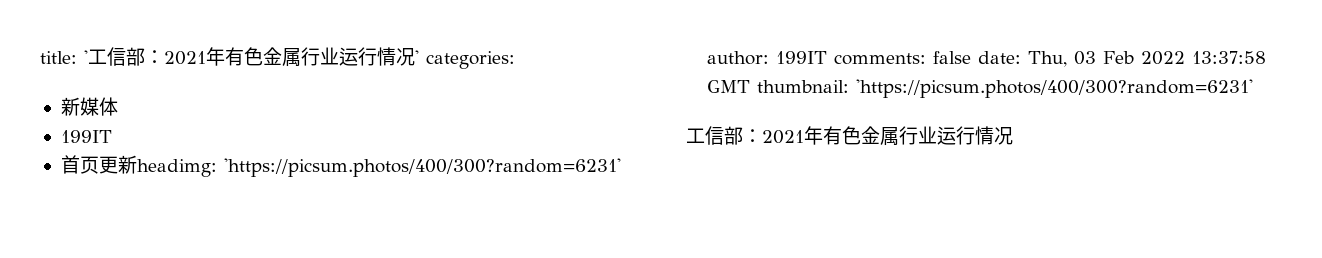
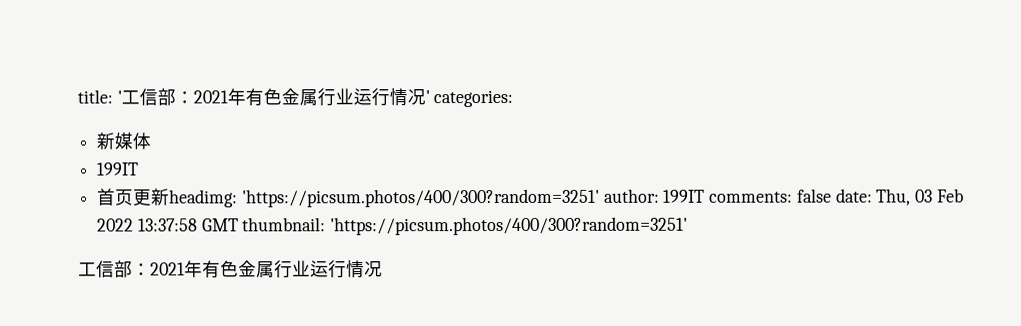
[223,158,621,177] 'https://picsum.photos/400/300?random=6231' -> [241,188,600,208] 'https://picsum.photos/400/300?random=3251'
[855,79,1253,98] 'https://picsum.photos/400/300?random=6231' -> [330,216,689,236] 'https://picsum.photos/400/300?random=3251'

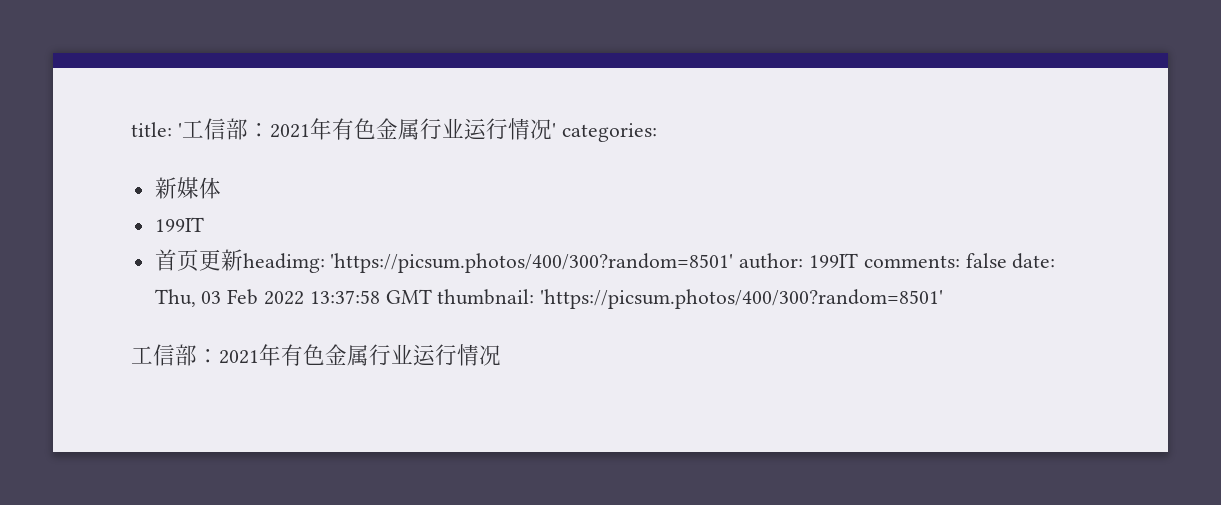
[241,188,600,208] 'https://picsum.photos/400/300?random=3251' -> [330,253,734,273] 'https://picsum.photos/400/300?random=8501'
[330,216,689,236] 'https://picsum.photos/400/300?random=3251' -> [540,289,944,309] 'https://picsum.photos/400/300?random=8501'

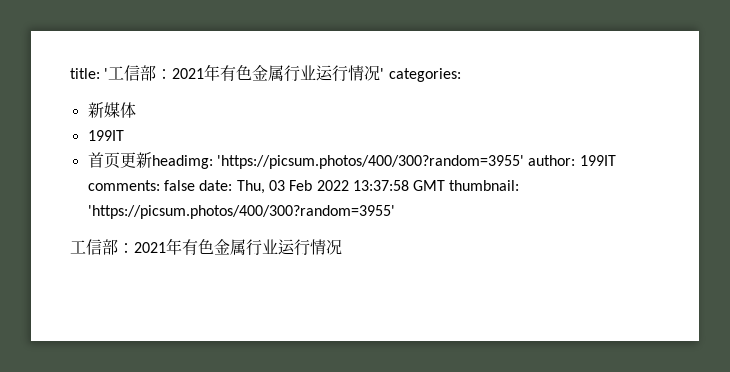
[330,253,734,273] 'https://picsum.photos/400/300?random=8501' -> [216,155,524,169] 'https://picsum.photos/400/300?random=3955'
[540,289,944,309] 'https://picsum.photos/400/300?random=8501' -> [87,205,395,219] 'https://picsum.photos/400/300?random=3955'

